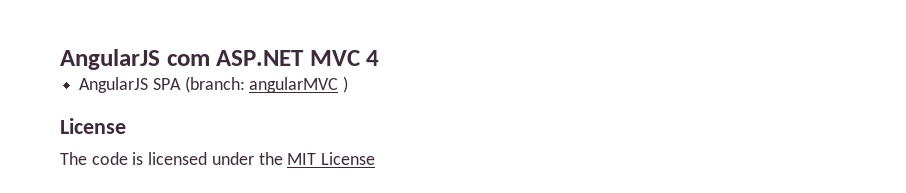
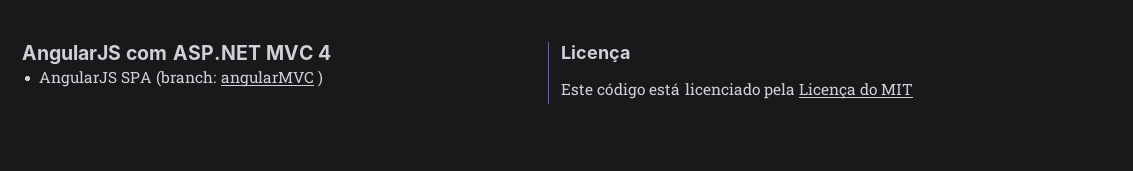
[60,118,126,134] [60,152,376,165] License // The code is licensed under the MIT License -> [561,45,630,63] [561,83,914,99] Licença // Este código está licenciado pela Licença do MIT

